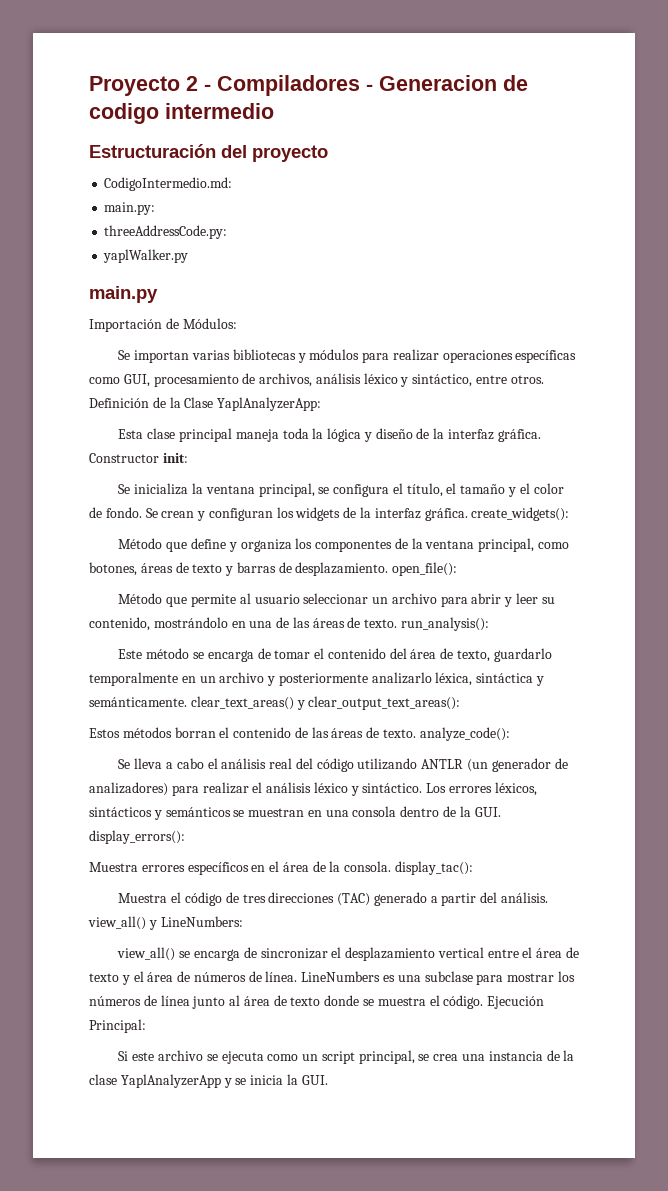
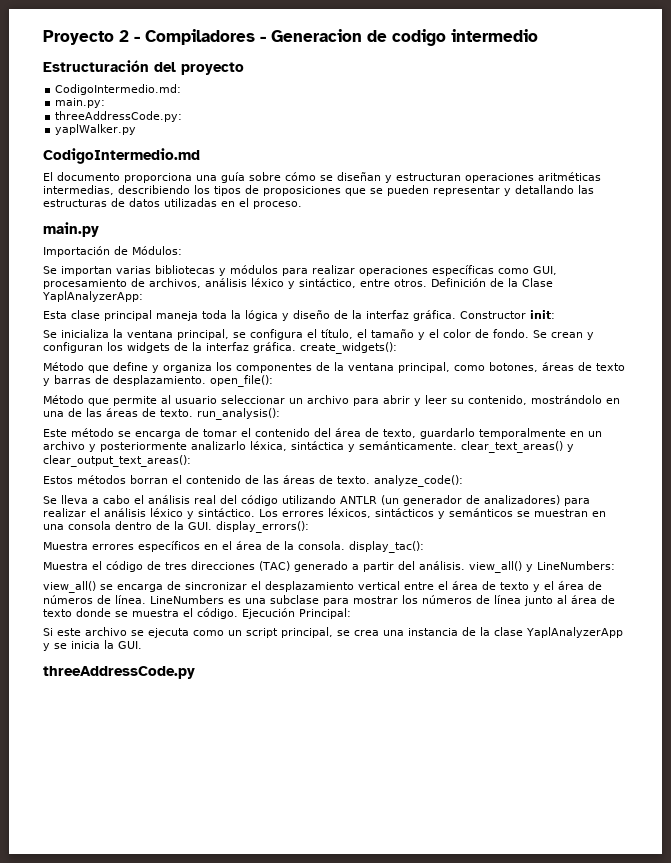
(189, 256) none -> [43,148,200,164] [43,172,601,183] [43,185,594,196] [43,198,302,209] // CodigoIntermedio.md // El documento proporciona una guía sobre cómo se diseñan y estructuran operaciones aritméticas intermedias, describiendo los tipos de proposiciones que se pueden representar y detallando las estructuras de datos utilizadas en el proceso.
(328, 1080) none -> [43,666,195,679] // threeAddressCode.py

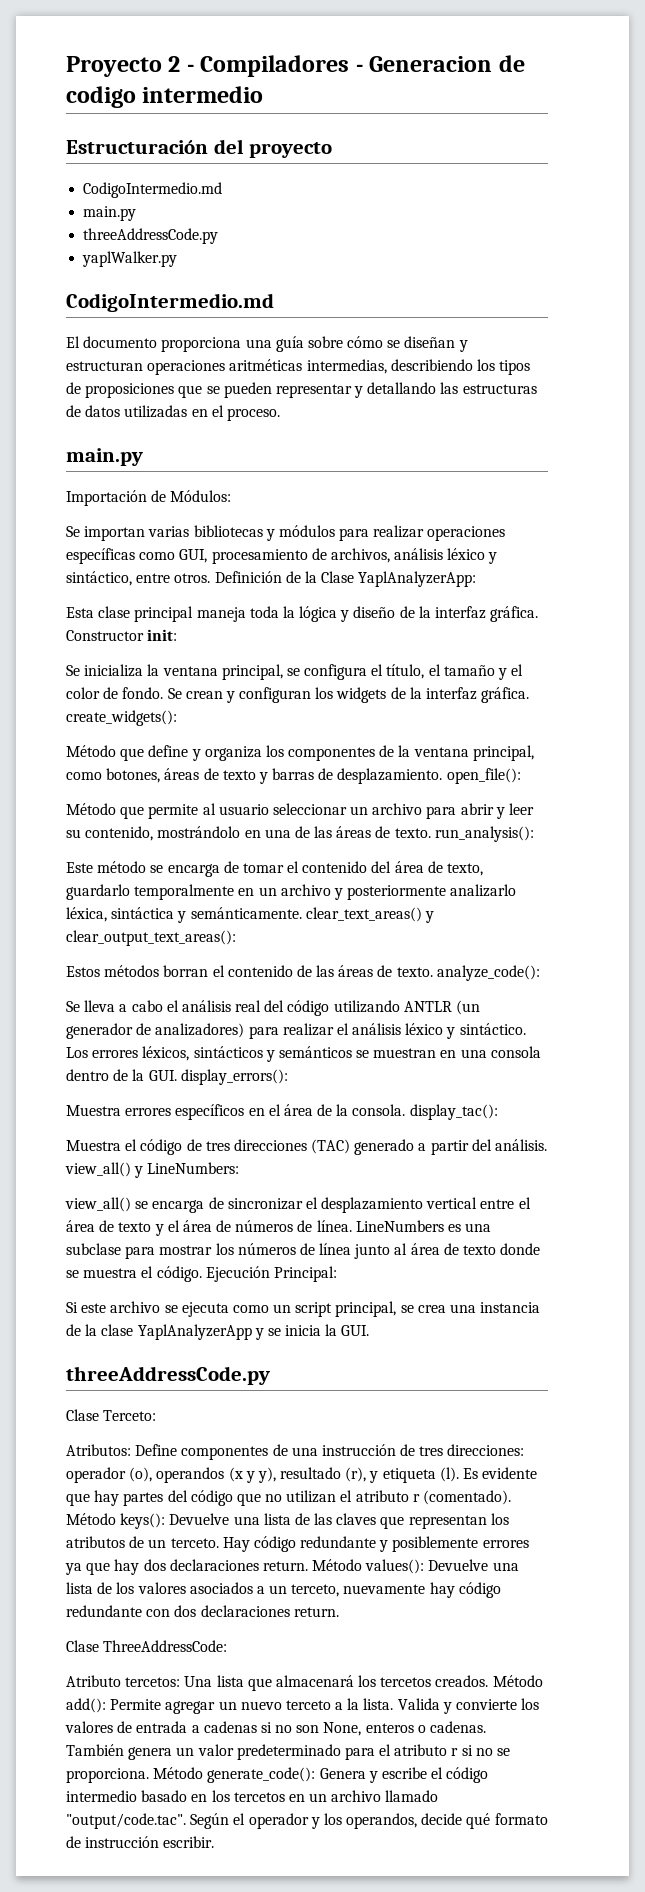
[55,84,182,95] [55,98,106,108] [55,111,183,122] CodigoIntermedio.md: // main.py: // threeAddressCode.py: -> [83,182,223,198] [83,206,137,221] [83,228,219,244] CodigoIntermedio.md // main.py // threeAddressCode.py
(195, 672) none -> [66,1409,157,1421] [66,1444,525,1460] [66,1467,538,1483] [66,1490,512,1506] [66,1513,509,1529] [66,1536,529,1552] [65,1559,519,1575] [66,1582,501,1598] [66,1605,339,1617] [66,1640,228,1652] [66,1675,543,1691] [66,1698,540,1714] [65,1721,487,1736] [66,1744,511,1760] [66,1767,489,1783] [66,1790,439,1802] [66,1813,548,1829] [66,1836,215,1848] // Clase Terceto: // Atributos: Define componentes de una instrucción de tres direcciones: operador (o), operandos (x y y), resultado (r), y etiqueta (l). Es evidente que hay partes del código que no utilizan el atributo r (comentado). Método keys(): Devuelve una lista de las claves que representan los atributos de un terceto. Hay código redundante y posiblemente errores ya que hay dos declaraciones return. Método values(): Devuelve una lista de los valores asociados a un terceto, nuevamente hay código redundante con dos declaraciones return. // Clase ThreeAddressCode: // Atributo tercetos: Una lista que almacenará los tercetos creados. Método add(): Permite agregar un nuevo terceto a la lista. Valida y convierte los valores de entrada a cadenas si no son None, enteros o cadenas. También genera un valor predeterminado para el atributo r si no se proporciona. Método generate_code(): Genera y escribe el código intermedio basado en los tercetos en un archivo llamado "output/code.tac". Según el operador y los operandos, decide qué formato de instrucción escribir.

